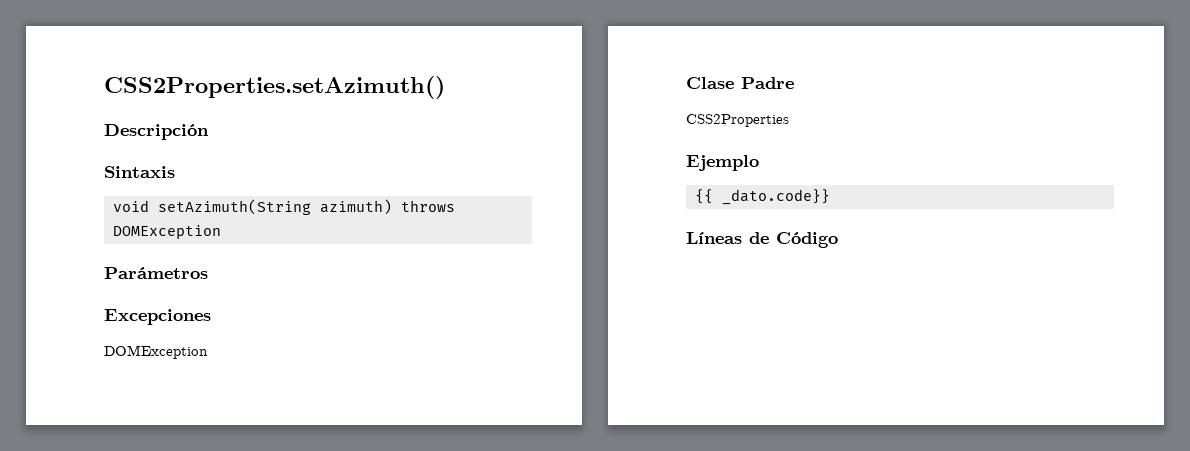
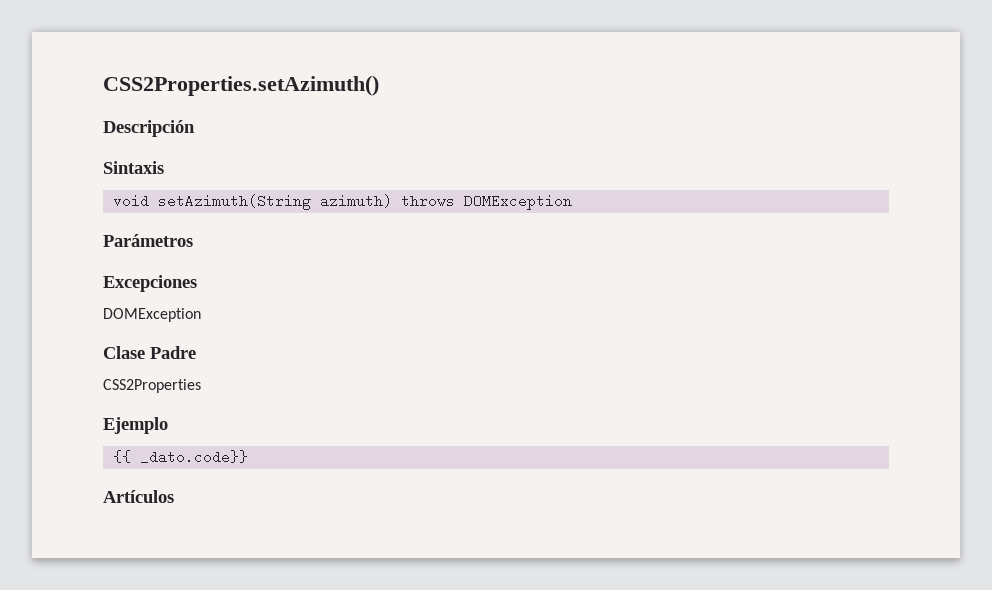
[686,232,838,248] Líneas de Código -> [103,490,174,503] Artículos

